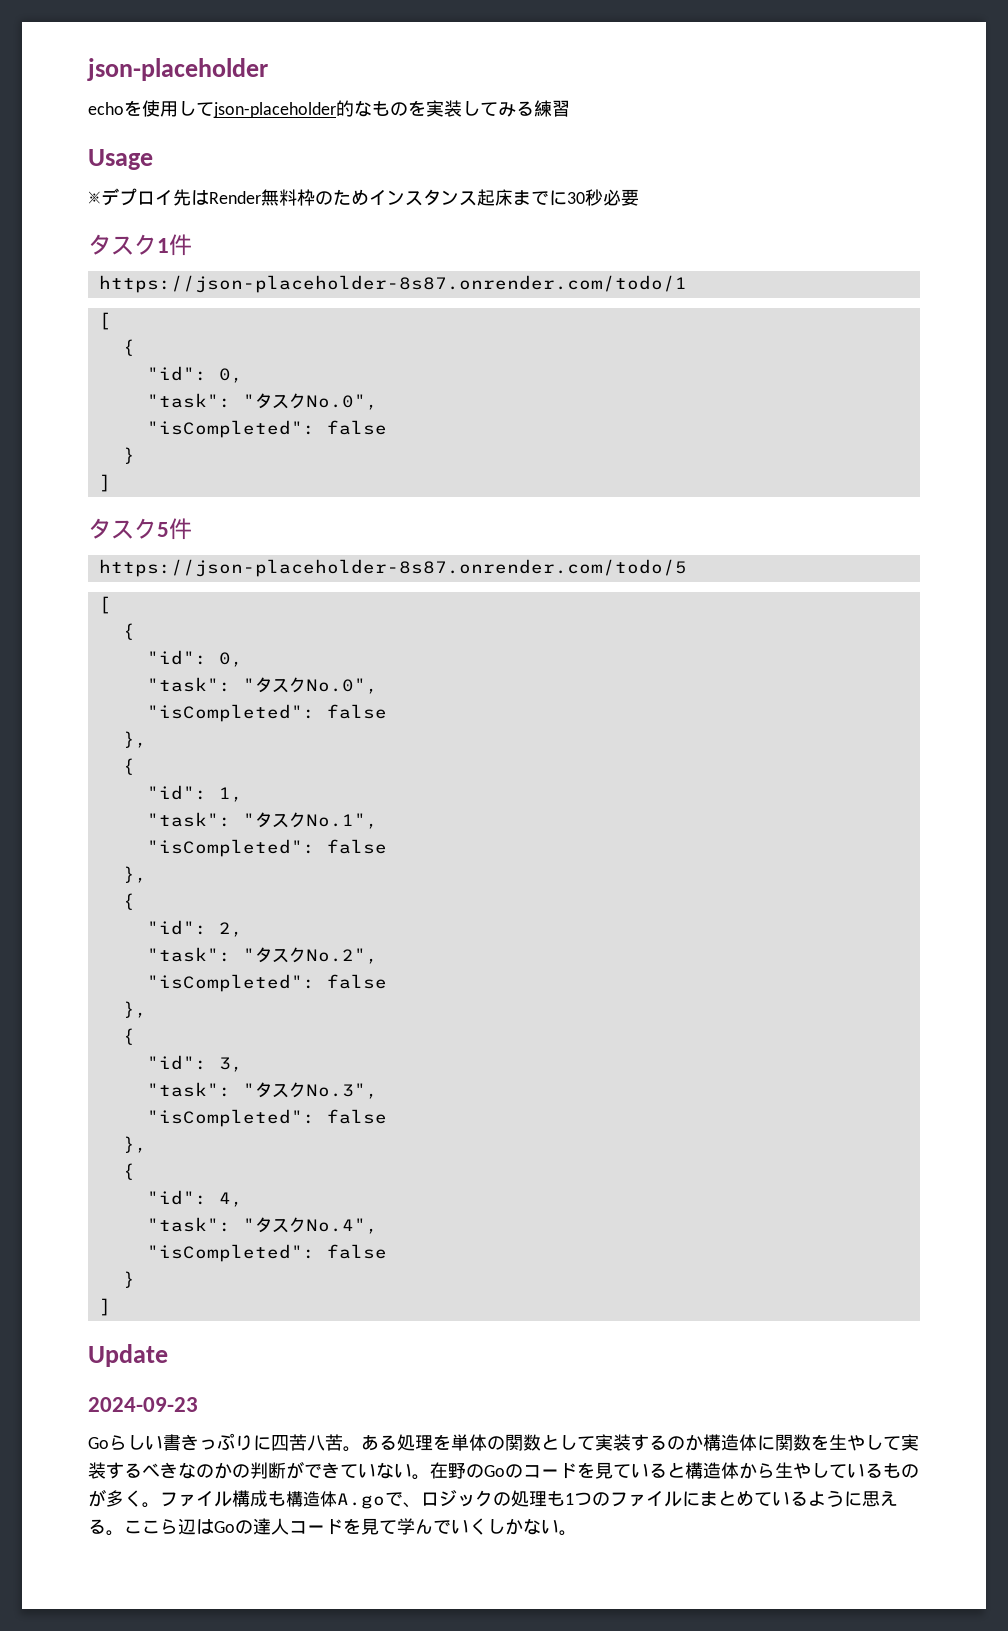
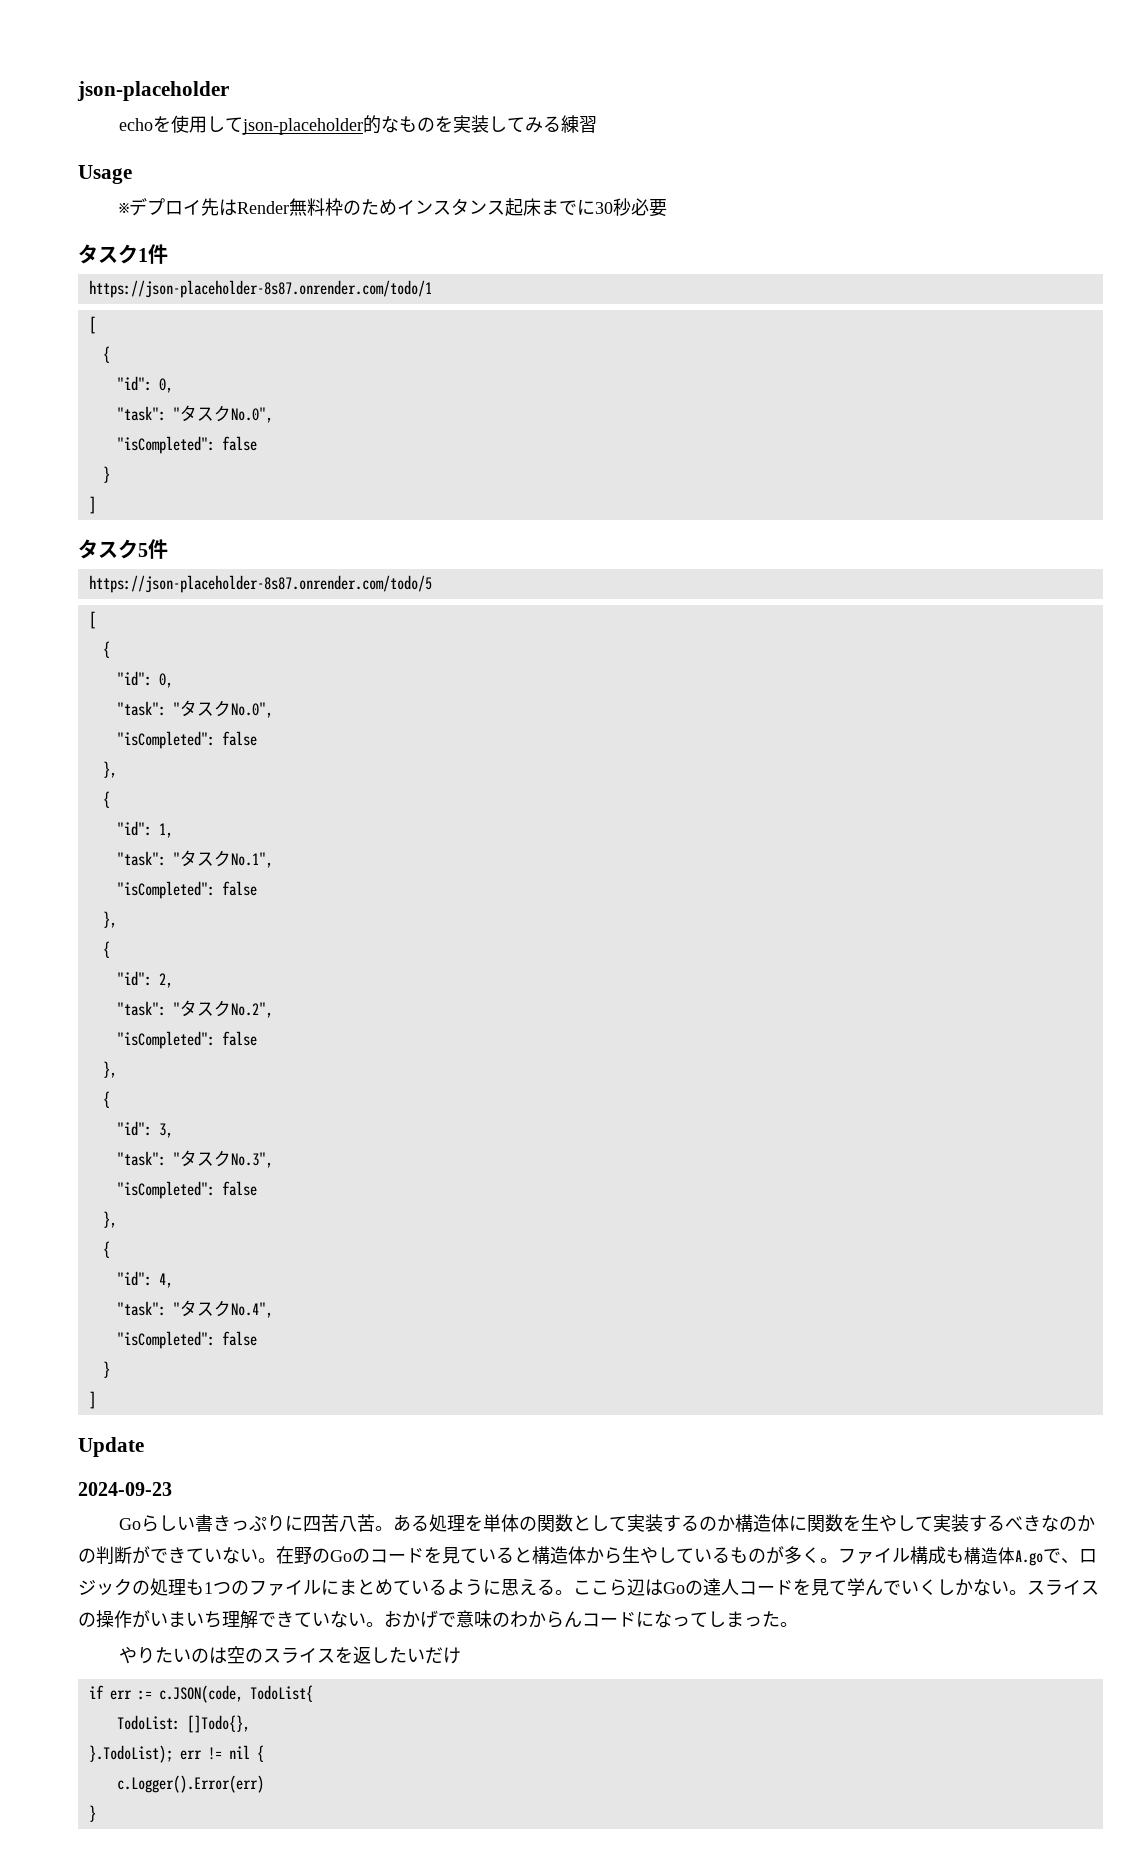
(577, 1533) none -> [1027,1579,1099,1596] [78,1610,798,1629] [119,1646,462,1664] [88,1685,313,1703] [116,1715,250,1733] [88,1745,264,1763] [116,1775,264,1793] [88,1805,96,1822] スライスの操作がいまいち理解できていない。おかげで意味のわからんコードになってしまった。 // やりたいのは空のスライスを返したいだけ // if err := c.JSON(code, TodoList{ // TodoList: []Todo{}, // }.TodoList); err != nil { // c.Logger().Error(err) // }

